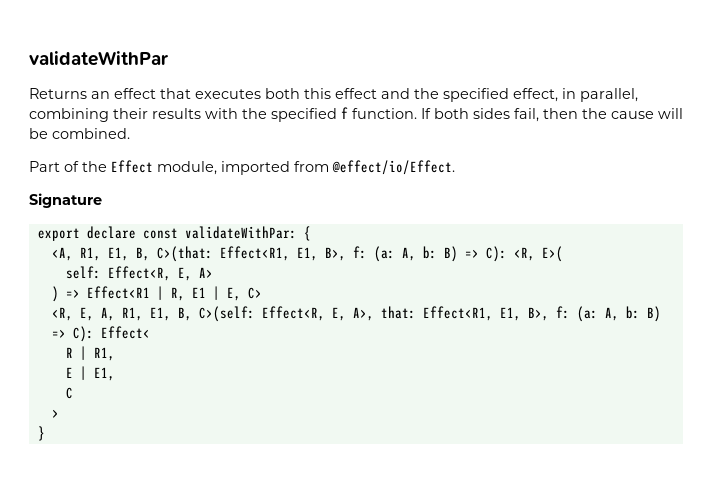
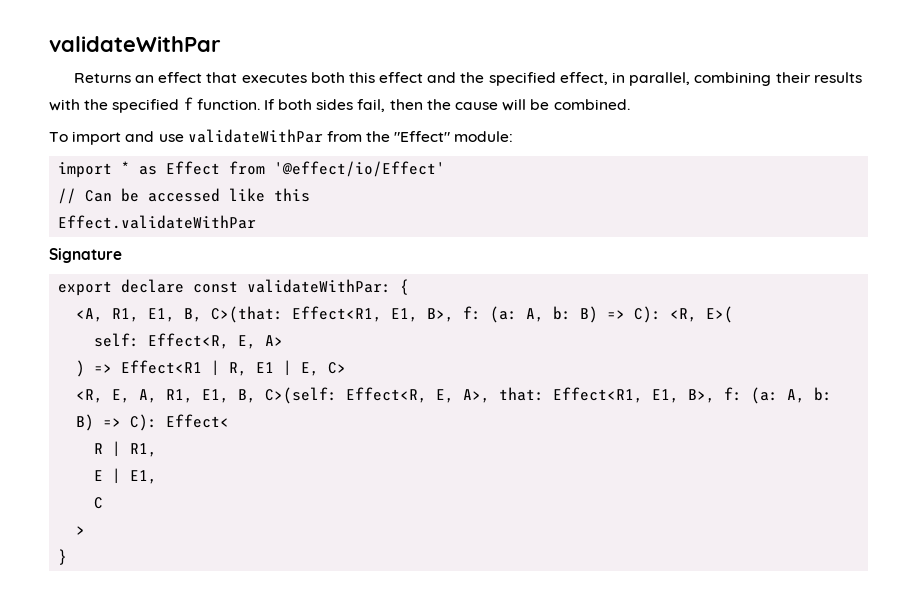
[29,160,455,175] Part of the Effect module, imported from @effect/io/Effect. -> [49,129,514,145] [58,161,446,178] [58,188,311,204] [58,215,257,229] To import and use validateWithPar from the "Effect" module: // import * as Effect from '@effect/io/Effect' // // Can be accessed like this // Effect.validateWithPar

